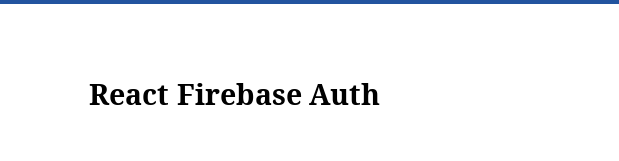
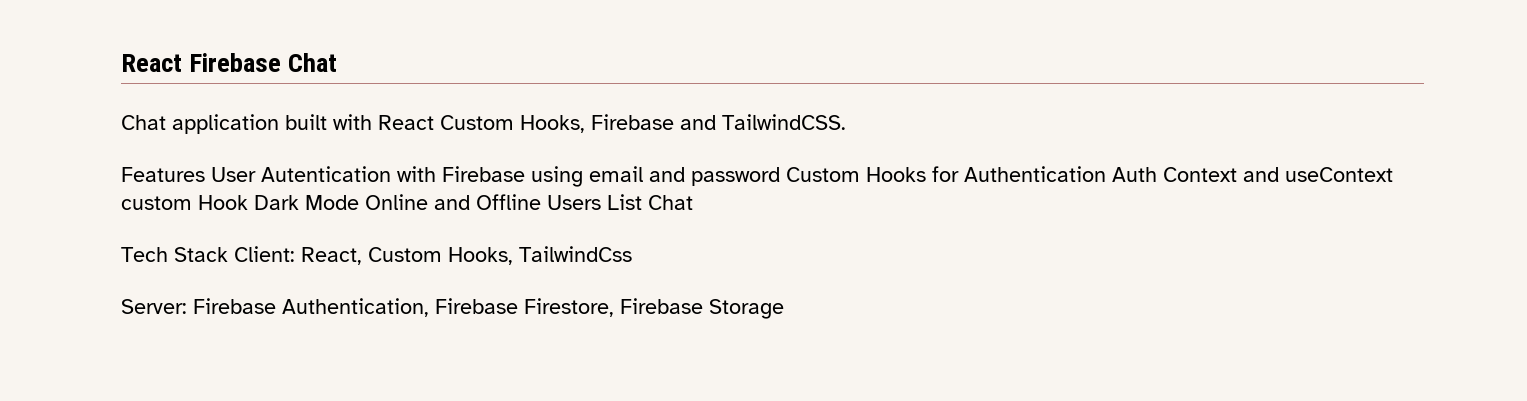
[309,83,381,105] Auth -> [288,53,338,72] [121,114,846,134] [121,166,1393,187] [121,194,693,210] [121,246,632,265] [121,298,784,319] Chat // Chat application built with React Custom Hooks, Firebase and TailwindCSS. // Features User Autentication with Firebase using email and password Custom Hooks for Authentication Auth Context and useContext custom Hook Dark Mode Online and Offline Users List Chat // Tech Stack Client: React, Custom Hooks, TailwindCss // Server: Firebase Authentication, Firebase Firestore, Firebase Storage

